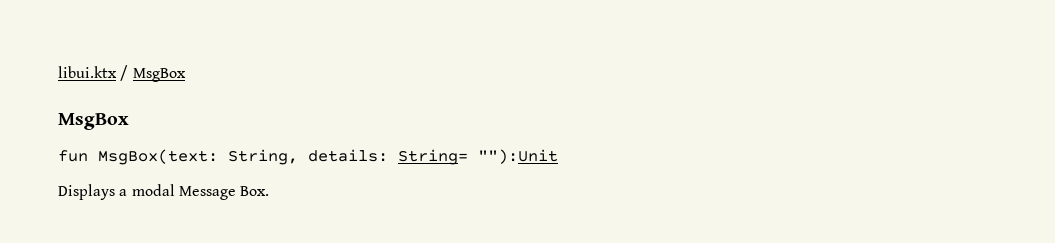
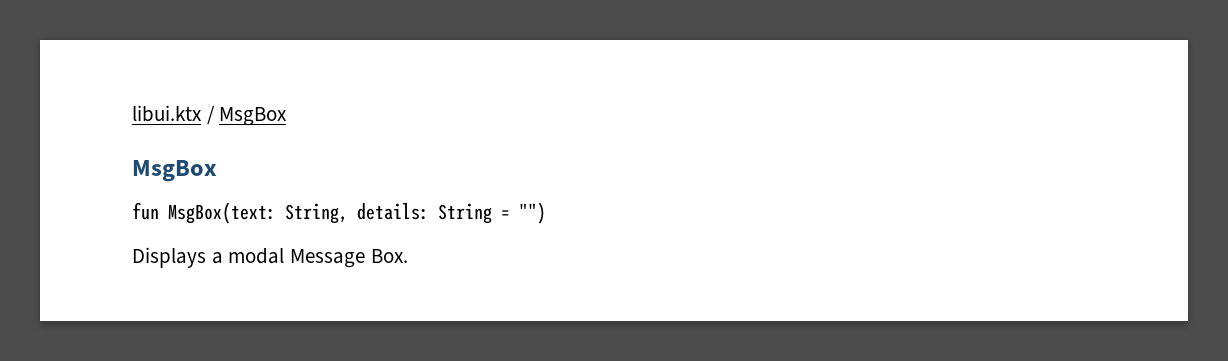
[398,149,558,165] String= ""):Unit -> [438,202,546,224] String = "")

